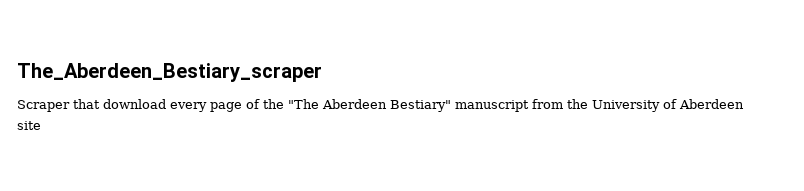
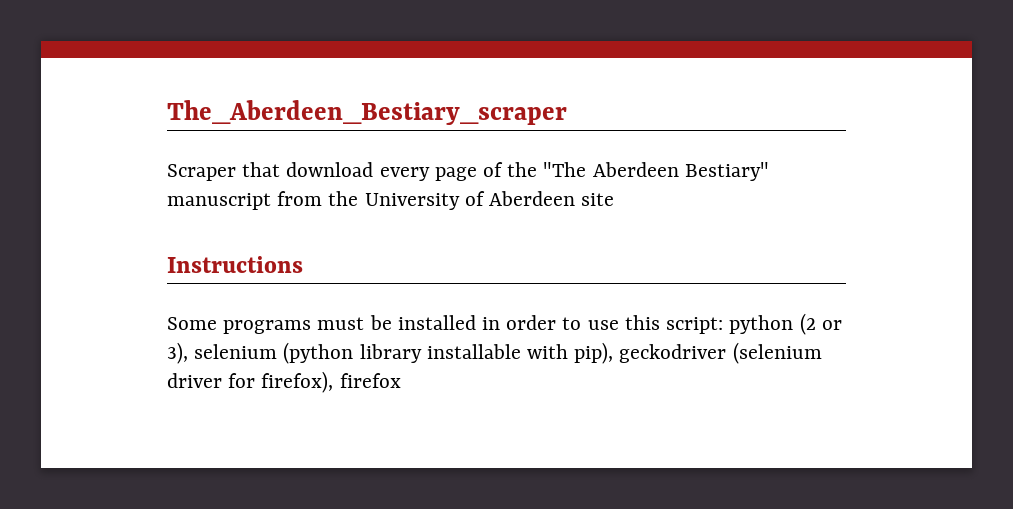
(41, 125) none -> [167,256,303,273] [167,313,842,335] [167,342,822,364] [167,371,401,393] // Instructions // Some programs must be installed in order to use this script: python (2 or 3), selenium (python library installable with pip), geckodriver (selenium driver for firefox), firefox

